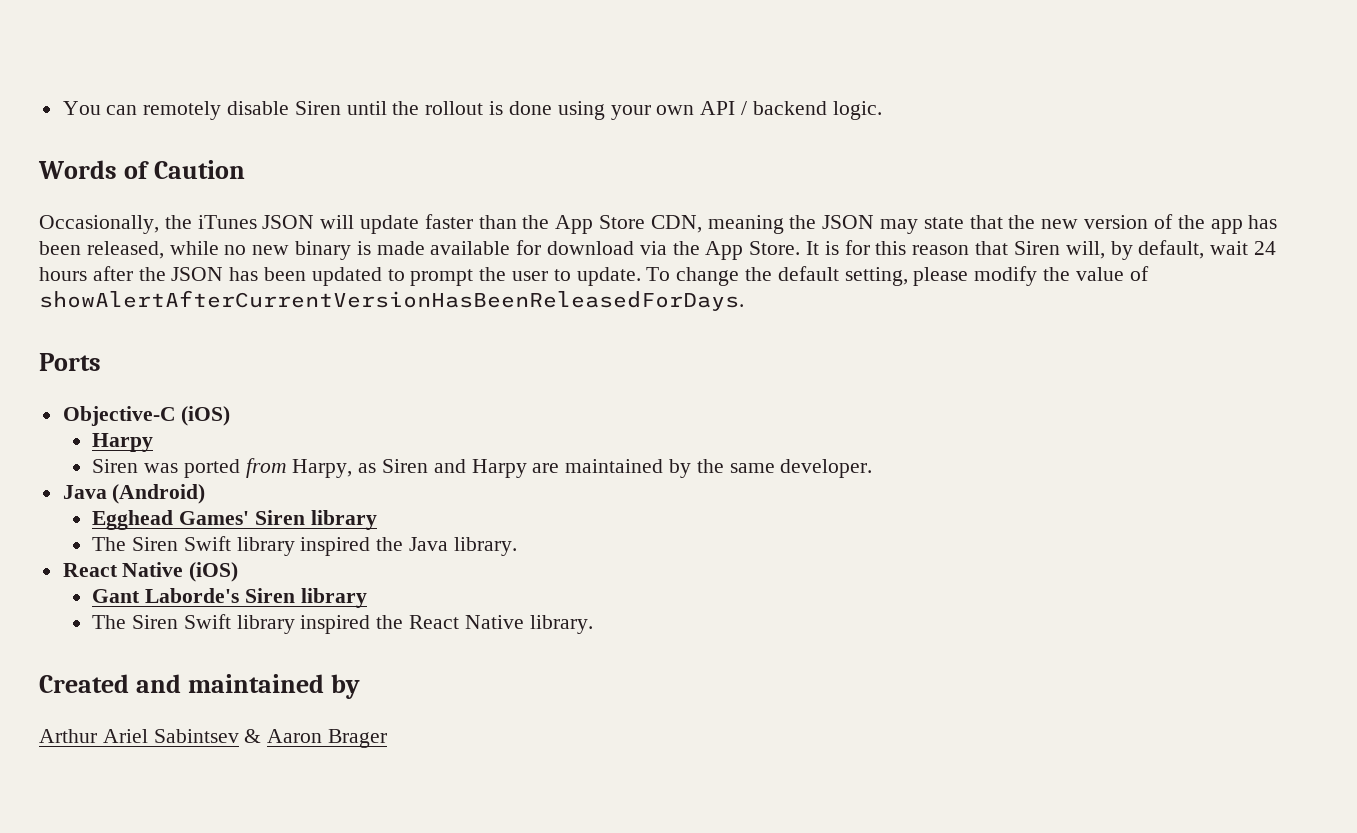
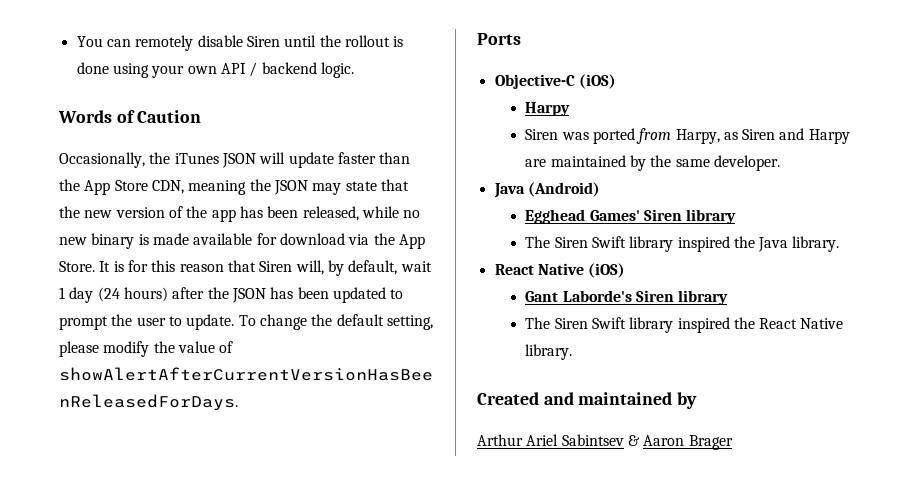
[1253,241,1276,255] [39,267,87,281] 24 hours -> [59,287,168,303] 1 day (24 hours)

